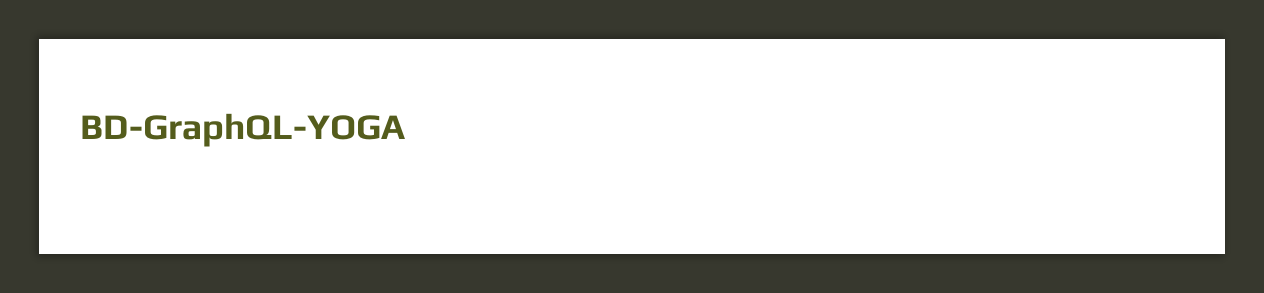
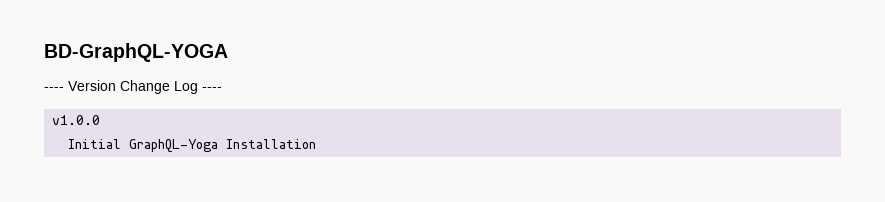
(405, 130) none -> [44,80,222,94] [52,115,101,125] [68,139,317,153] // ---- Version Change Log ---- // v1.0.0 // Initial GraphQL-Yoga Installation

